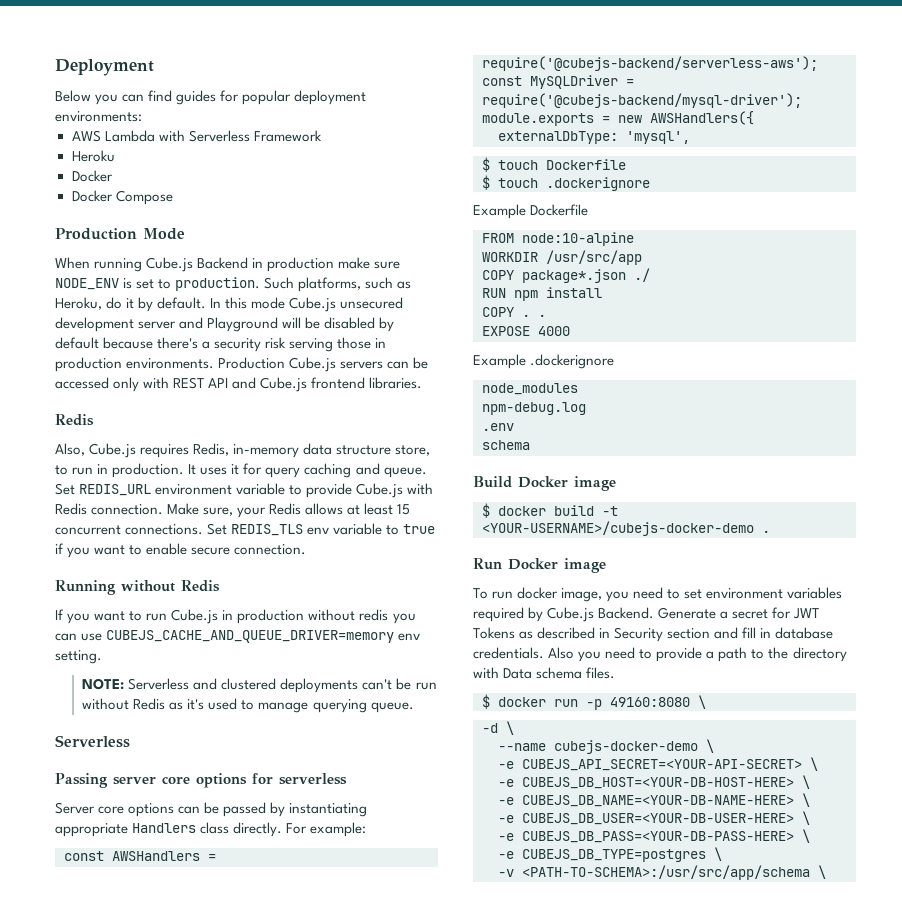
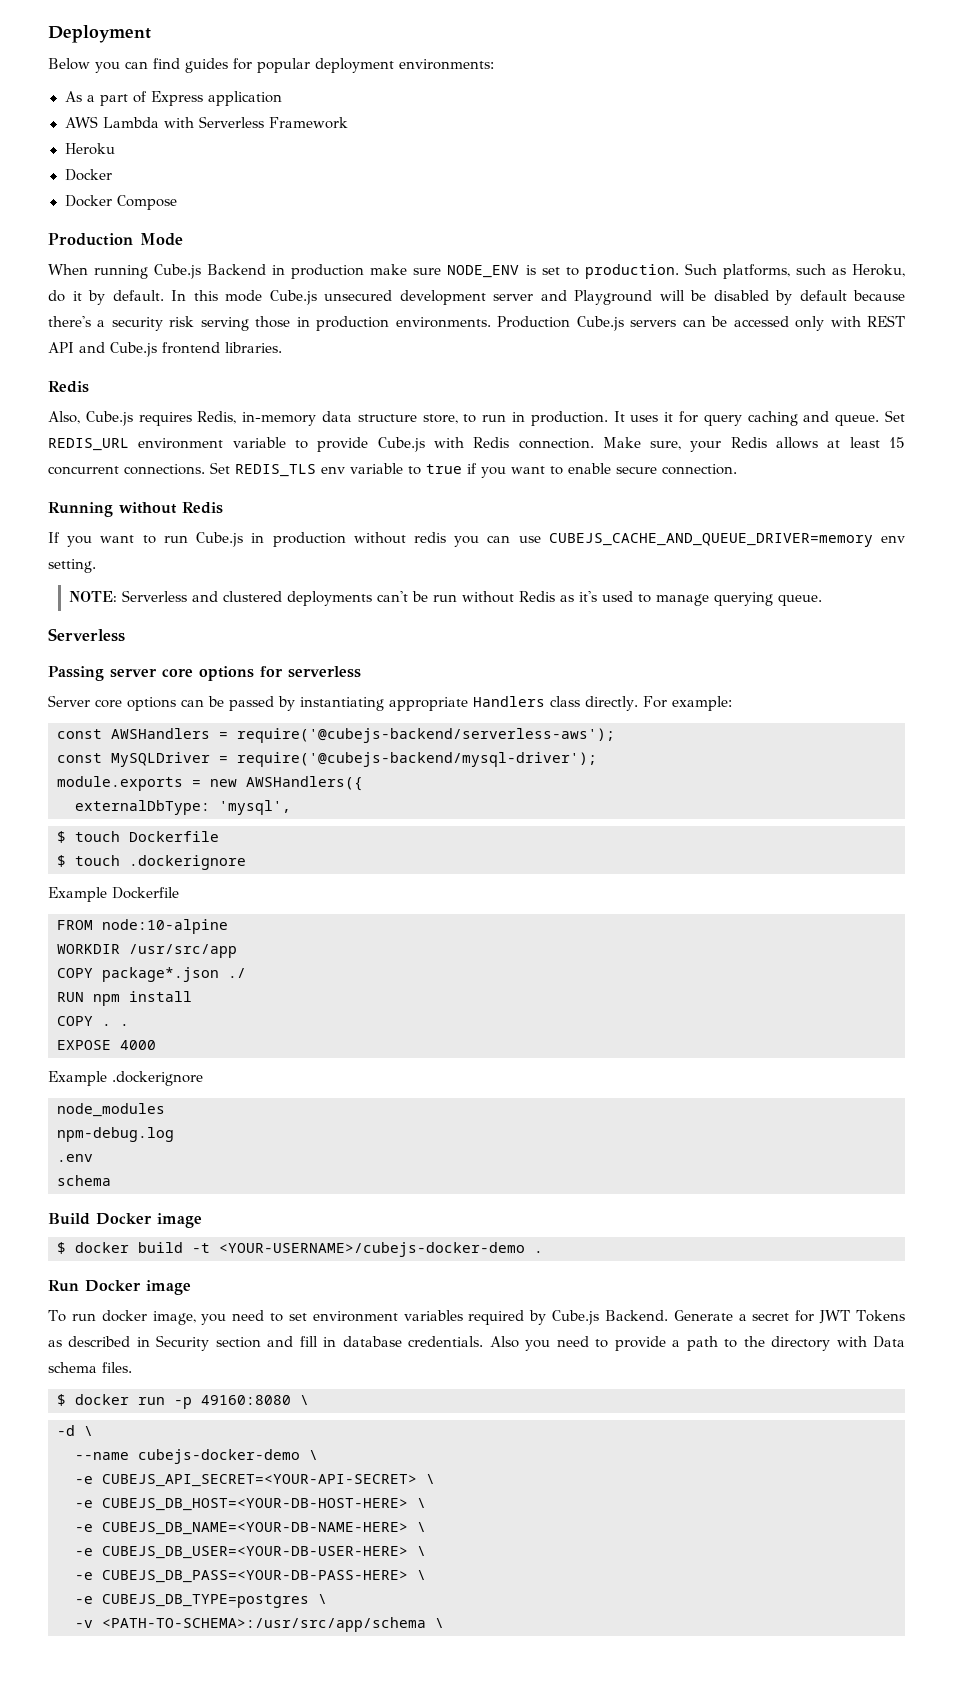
(142, 116) none -> [64,91,282,106] // As a part of Express application

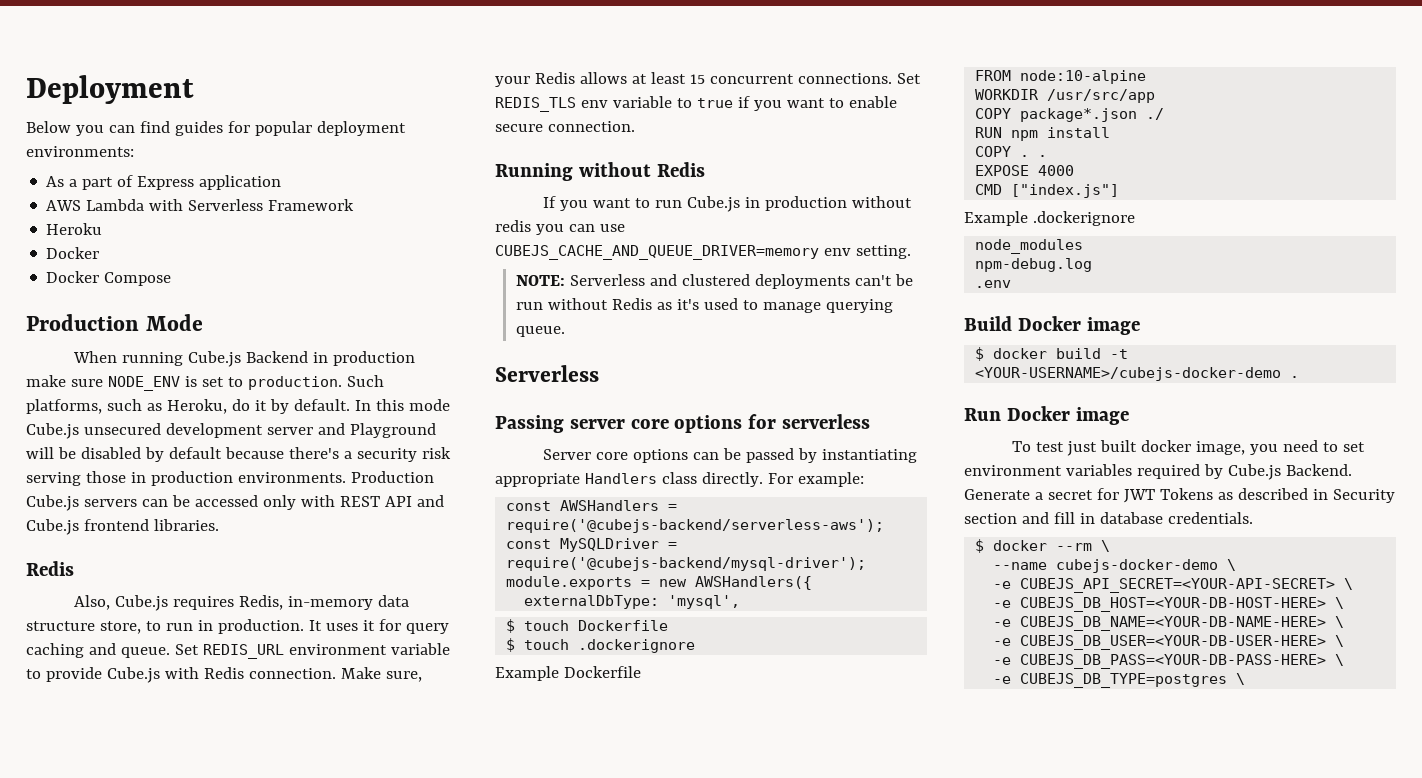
(156, 1045) none -> [975,184,1120,198] // CMD ["index.js"]
[57,1175,111,1186] // schema -> (1012, 284) none
[71,1313,96,1321] run -> [1035,440,1137,456] test just built
[489,1336,906,1351] [48,1362,132,1373] [57,1394,309,1409] [57,1425,75,1436] Also you need to provide a path to the directory with Data schema files. // $ docker run -p 49160:8080 \ // -d -> [975,539,1093,553] // $ docker --rm
[75,1617,444,1632] // -v <PATH-TO-SCHEMA>:/usr/src/app/schema \ -> (1246, 679) none

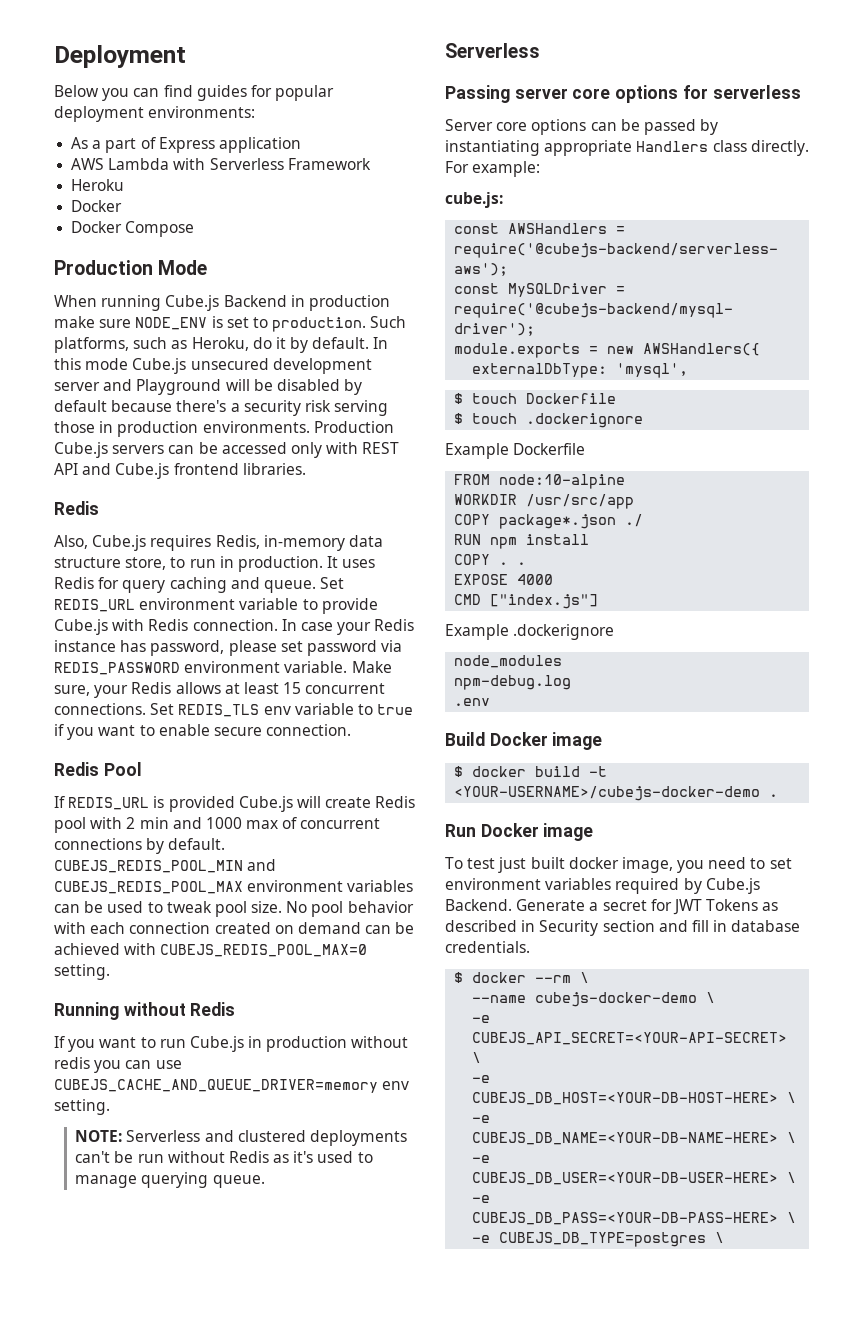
[362,620,375,631] it -> [54,577,94,589] Redis
(336, 673) none -> [281,619,415,635] [54,640,403,656] [54,661,348,675] In case your Redis instance has password, please set password via REDIS_PASSWORD environment variable.
(635, 126) none -> [54,762,142,776] [54,796,416,812] [54,817,381,833] [54,838,226,854] [54,859,277,873] [54,880,414,894] [54,901,414,917] [54,922,415,934] [54,943,368,957] [54,964,110,980] // Redis Pool // If REDIS_URL is provided Cube.js will create Redis pool with 2 min and 1000 max of concurrent connections by default. CUBEJS_REDIS_POOL_MIN and CUBEJS_REDIS_POOL_MAX environment variables can be used to tweak pool size. No pool behavior with each connection created on demand can be achieved with CUBEJS_REDIS_POOL_MAX=0 setting.
(864, 479) none -> [445,192,503,208] // cube.js:

